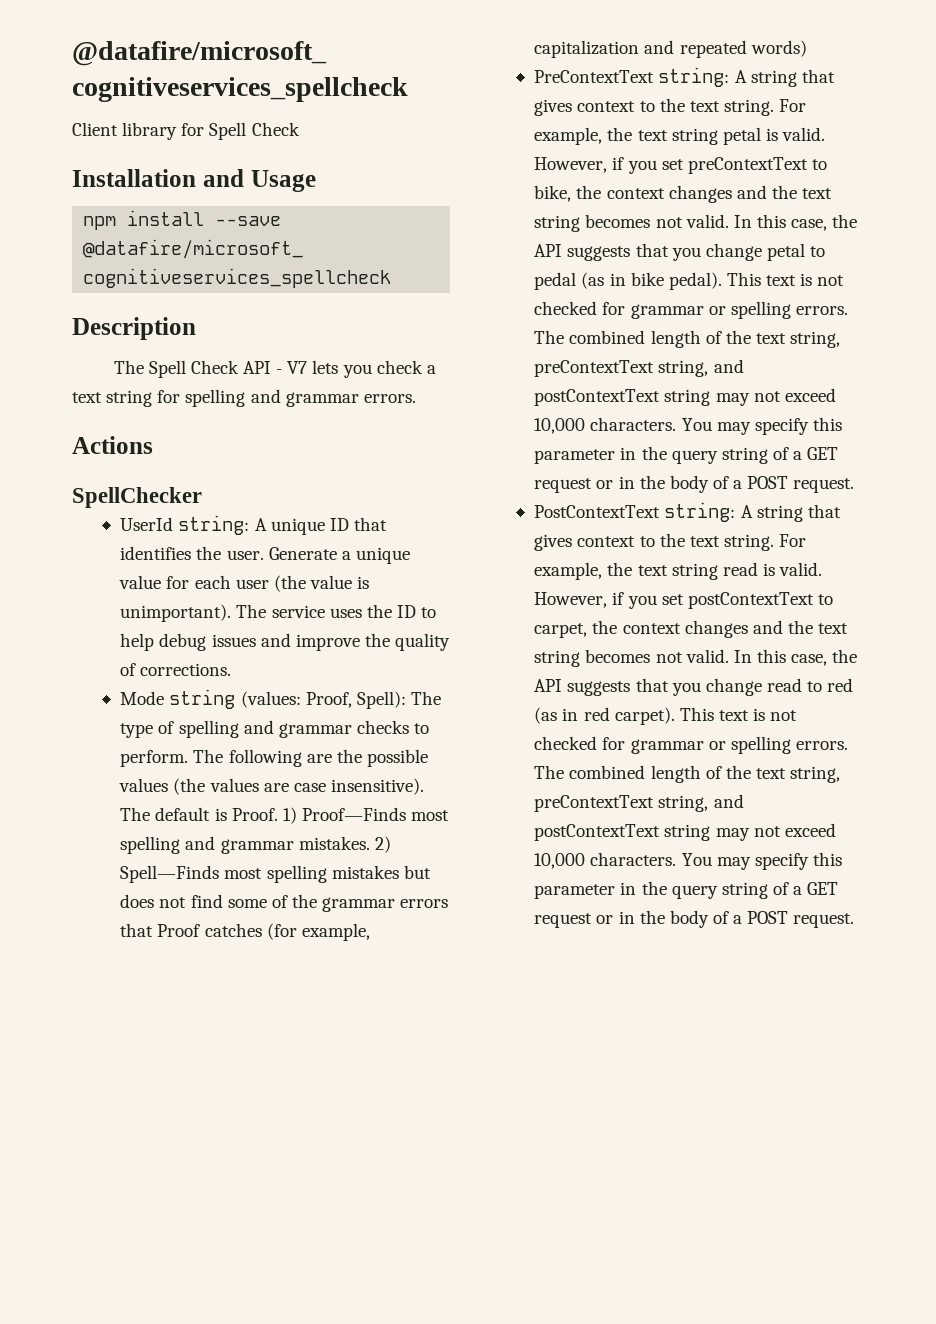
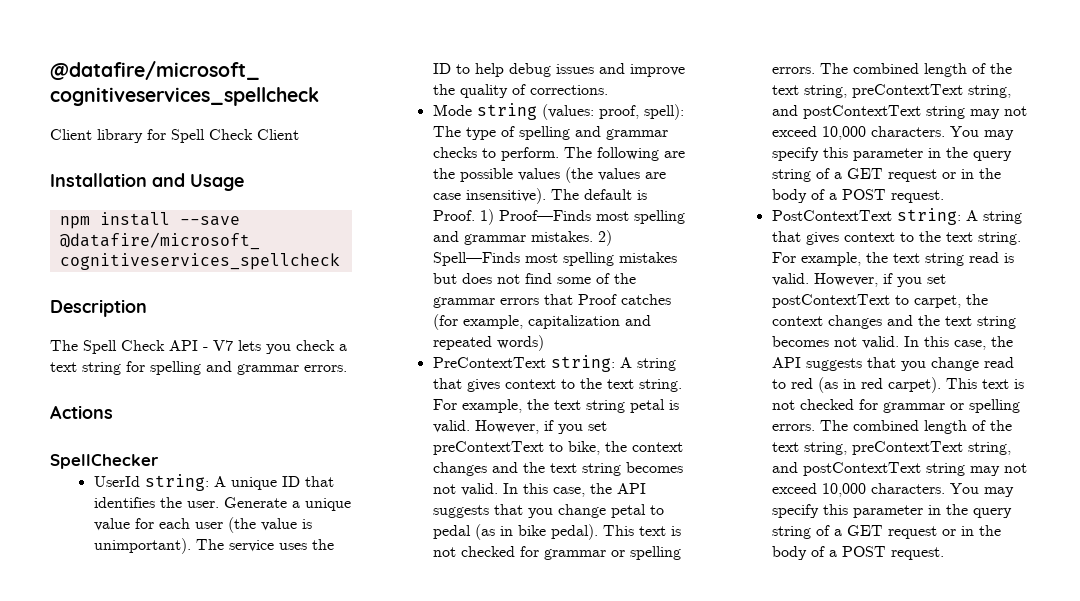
(300, 129) none -> [257,129,299,140] Client
[305,691,406,709] Proof, Spell): -> [598,104,684,120] proof, spell):

